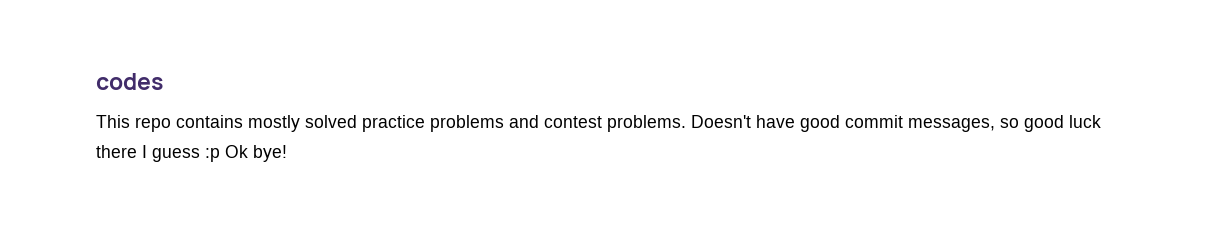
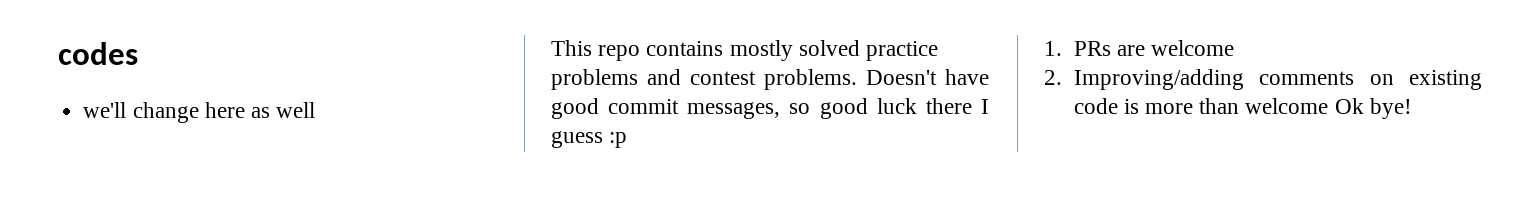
(163, 81) none -> [83,102,316,123] // we'll change here as well
(220, 155) none -> [1044,40,1234,56] [1044,69,1482,90] [1073,98,1329,114] // 1. PRs are welcome // 2. Improving/adding comments on existing code is more than welcome

